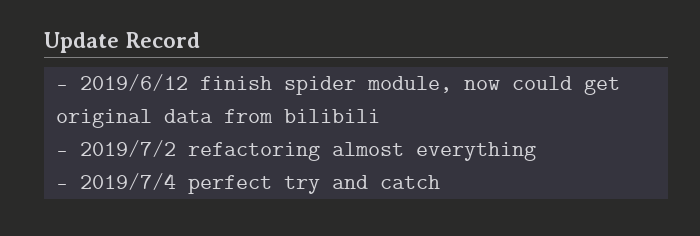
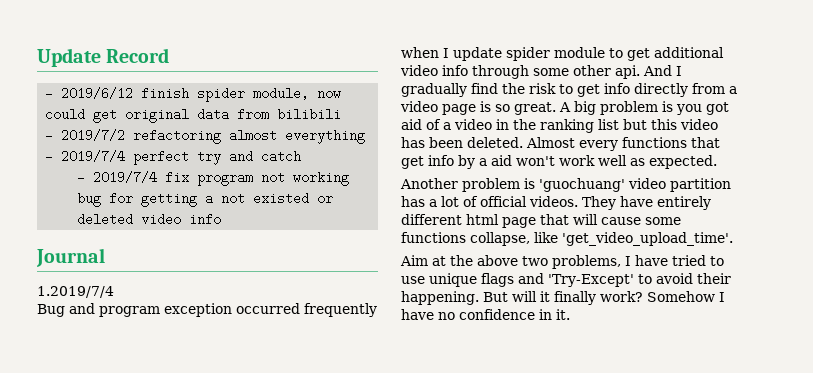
(441, 182) none -> [77,171,350,186] [77,192,334,207] [77,213,222,226] [36,248,105,267] [37,286,114,298] [37,303,377,317] [401,47,724,61] [400,65,682,79] [401,83,737,97] [400,101,729,115] [401,119,718,133] [401,137,720,151] [401,155,717,169] [400,178,731,192] [401,196,711,210] [401,214,681,228] [401,232,733,246] [400,255,724,269] [401,273,731,287] [401,291,725,305] [401,309,570,320] // - 2019/7/4 fix program not working bug for getting a not existed or deleted video info // Journal // 1.2019/7/4 // Bug and program exception occurred frequently when I update spider module to get additional video info through some other api. And I gradually find the risk to get info directly from a video page is so great. A big problem is you got aid of a video in the ranking list but this video has been deleted. Almost every functions that get info by a aid won't work well as expected. // Another problem is 'guochuang' video partition has a lot of official videos. They have entirely different html page that will cause some functions collapse, like 'get_video_upload_time'. // Aim at the above two problems, I have tried to use unique flags and 'Try-Except' to avoid their happening. But will it finally work? Somehow I have no confidence in it.

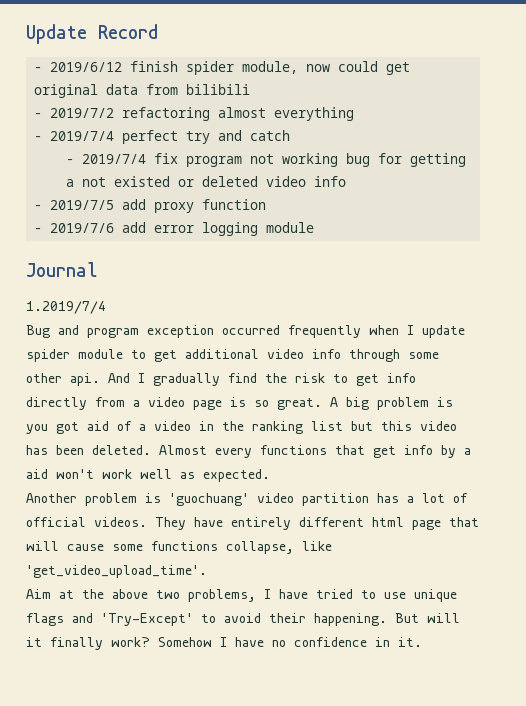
(222, 219) none -> [34,199,267,213] [34,222,315,236] // - 2019/7/5 add proxy function // - 2019/7/6 add error logging module

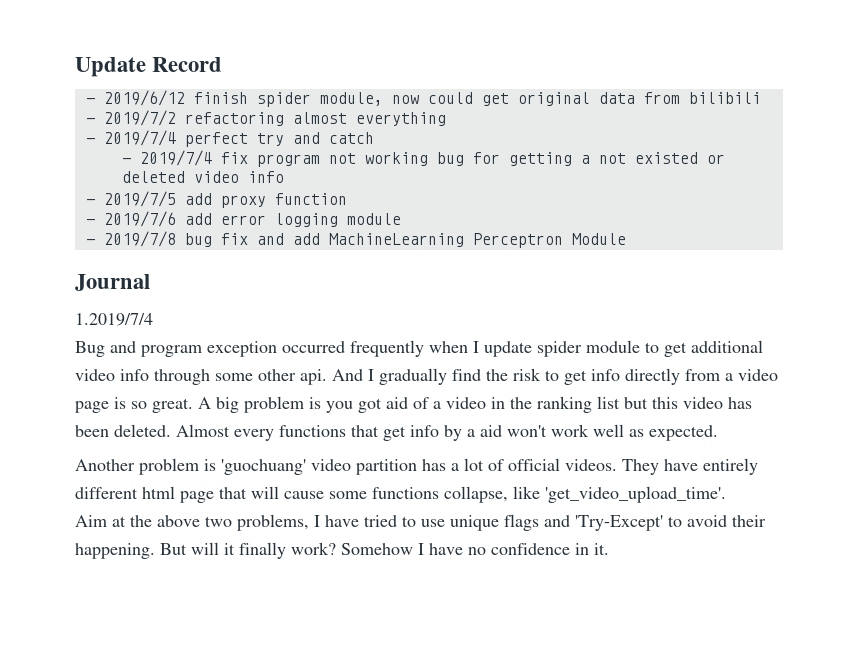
(315, 227) none -> [85,231,626,248] // - 2019/7/8 bug fix and add MachineLearning Perceptron Module

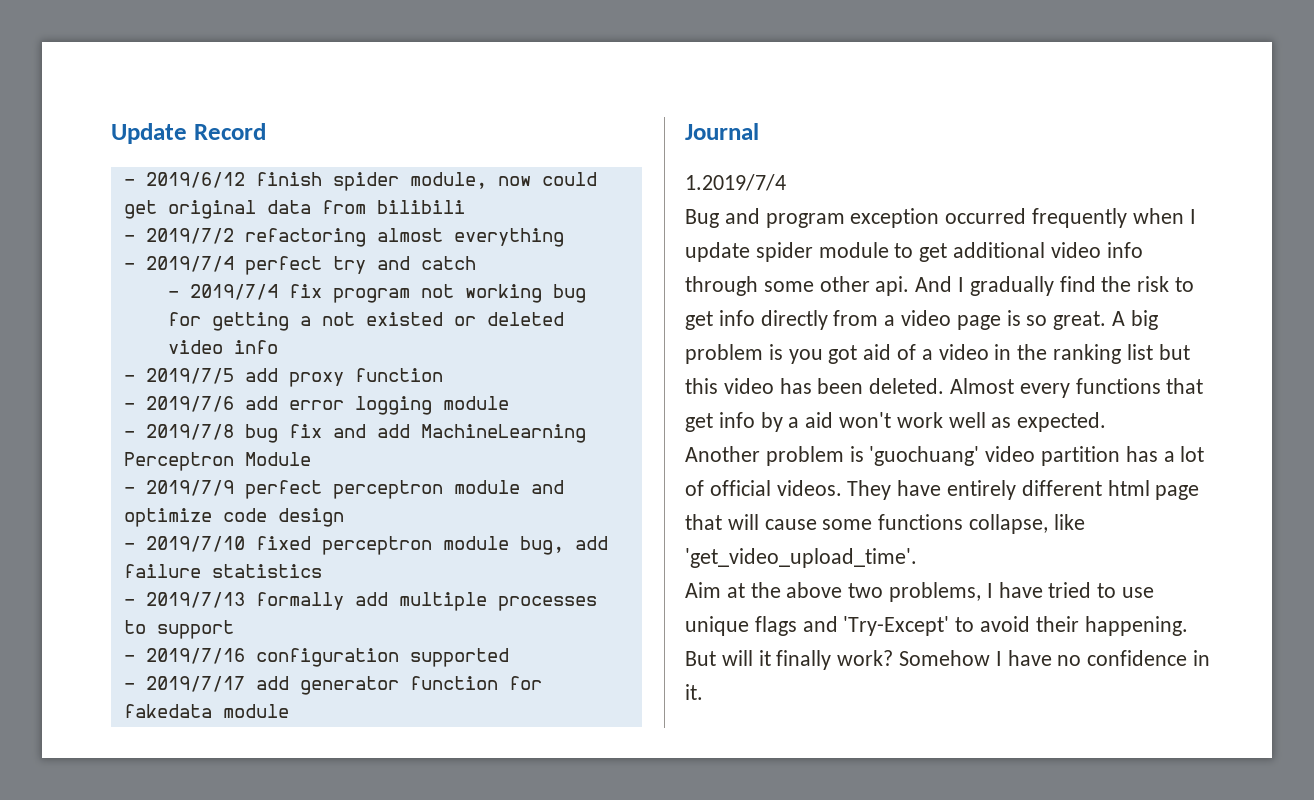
(626, 239) none -> [123,480,564,499] [123,508,344,527] [123,536,608,555] [123,564,322,578] [123,592,597,611] [123,620,234,639] [123,648,509,667] [123,676,542,695] [123,704,289,718] // - 2019/7/9 perfect perceptron module and optimize code design // - 2019/7/10 fixed perceptron module bug, add failure statistics // - 2019/7/13 formally add multiple processes to support // - 2019/7/16 configuration supported // - 2019/7/17 add generator function for fakedata module

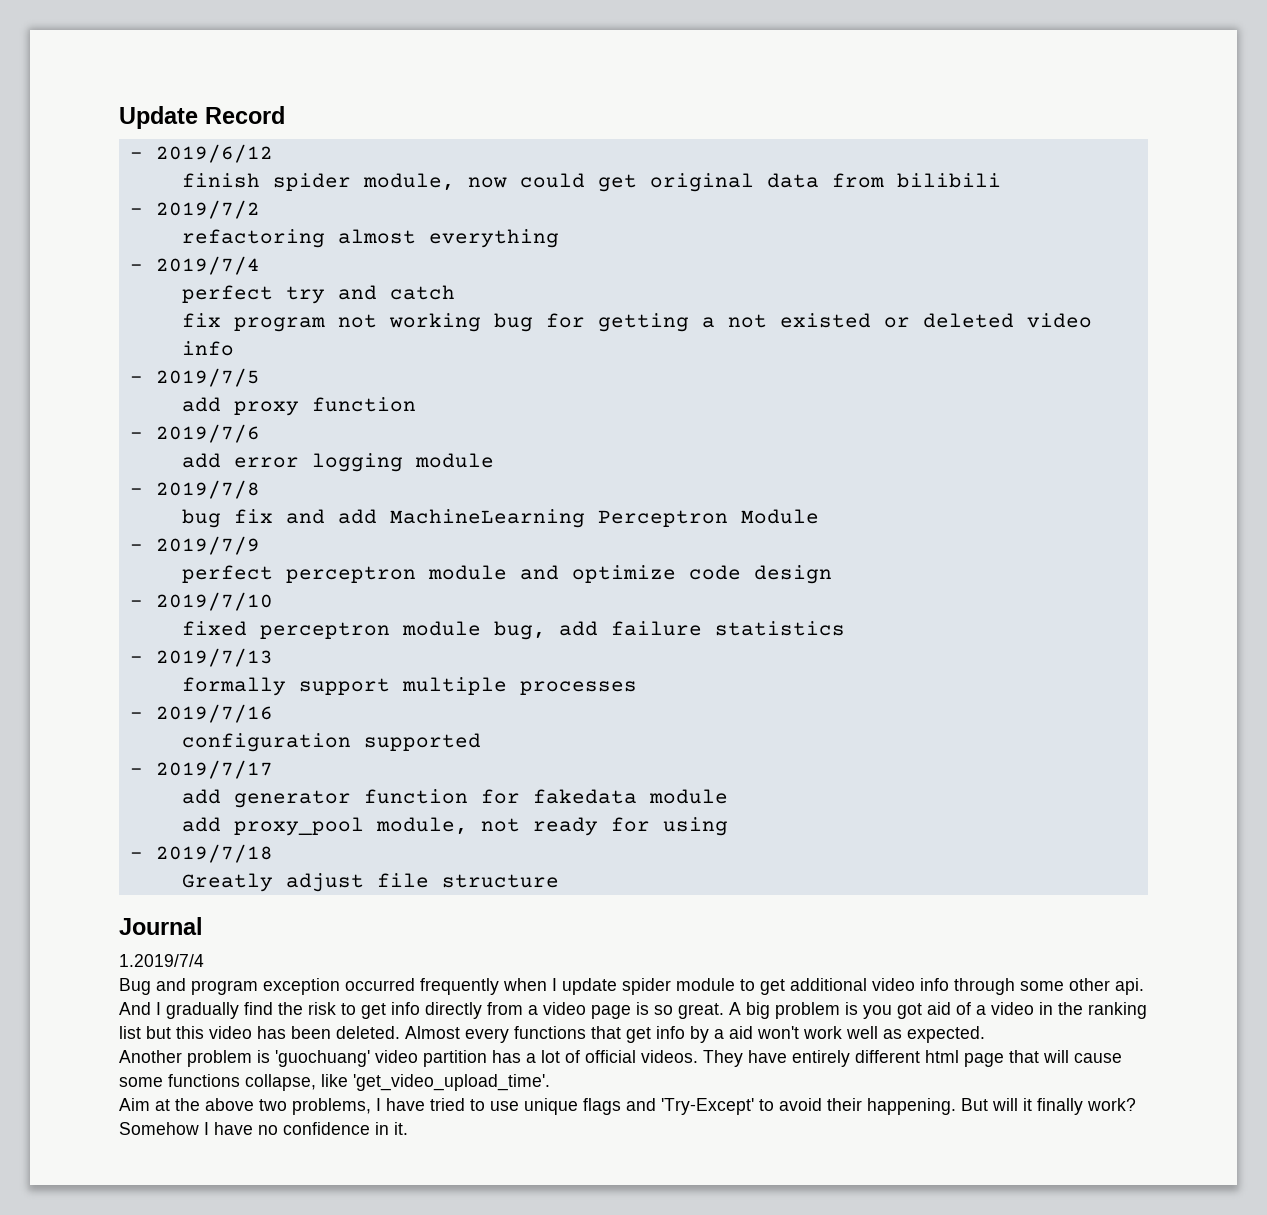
(245, 180) none -> (273, 153) //
(234, 236) none -> (260, 209) //
(234, 264) none -> (260, 265) //
[167,284,278,300] - 2019/7/4 -> (455, 292) none
(234, 376) none -> (260, 377) //
(234, 404) none -> (260, 433) //
(234, 432) none -> (260, 489) //
(234, 488) none -> (260, 545) //
(245, 544) none -> (273, 601) //
[255,592,388,610] formally add -> [181,677,390,696] // formally support
[123,620,234,639] to support -> (637, 688) none
(245, 656) none -> (273, 713) //
(245, 684) none -> (273, 769) //
(289, 711) none -> [181,817,728,836] [129,844,273,863] [181,873,559,892] // add proxy_pool module, not ready for using // - 2019/7/18 // Greatly adjust file structure

